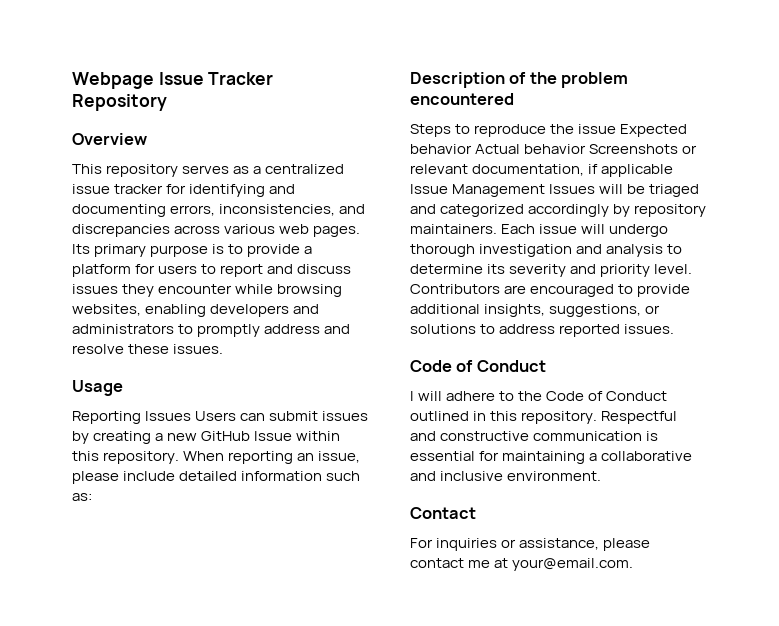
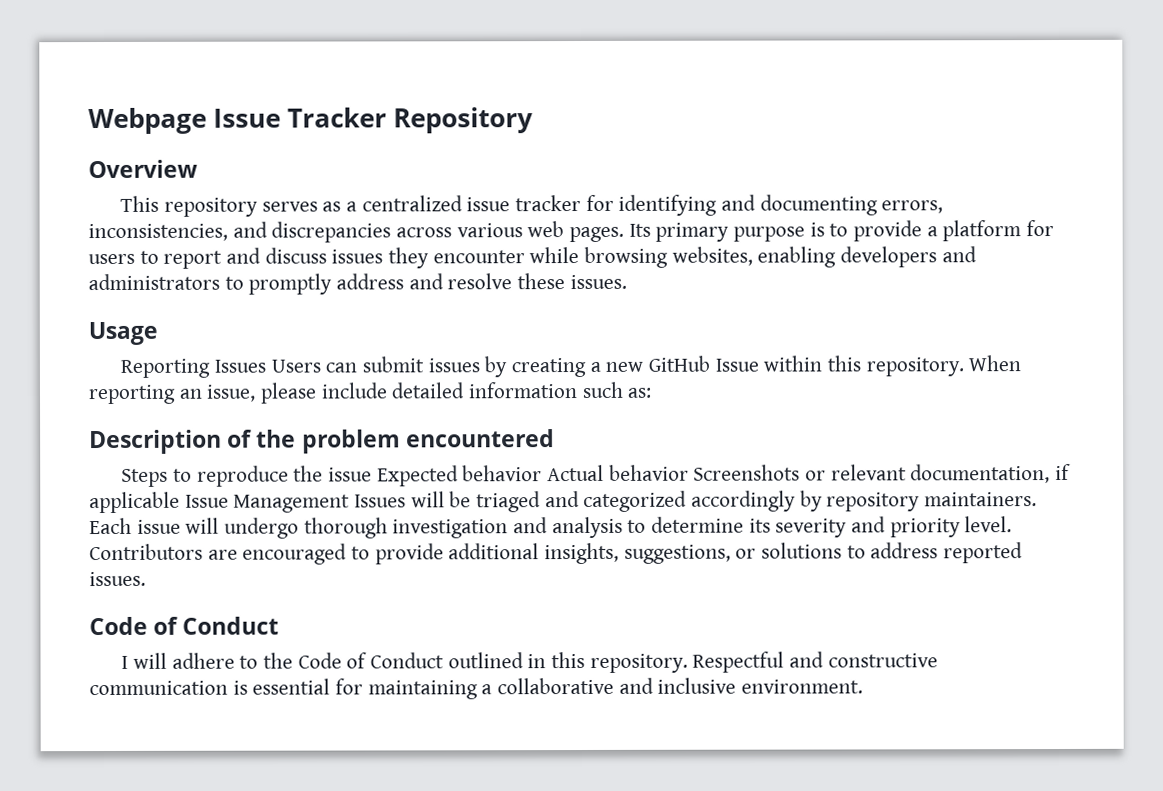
[410,507,476,519] [410,538,651,551] [410,558,634,571] // Contact // For inquiries or assistance, please contact me at your@email.com. -> (864, 686) none

